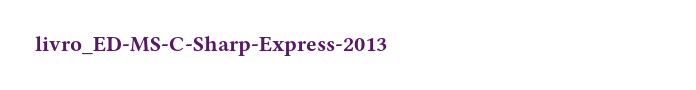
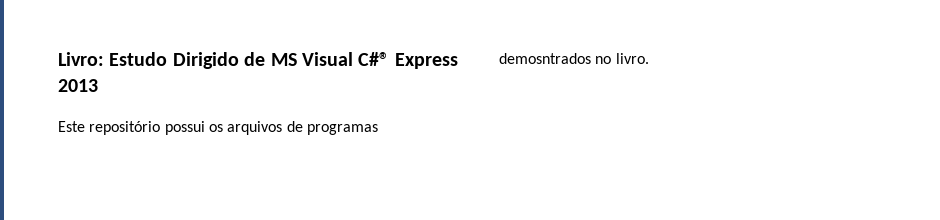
[35,36,387,56] livro_ED-MS-C-Sharp-Express-2013 -> [58,52,458,69] [58,79,98,92] [58,121,378,135] [499,53,649,64] Livro: Estudo Dirigido de MS Visual C#® Express 2013 // Este repositório possui os arquivos de programas demosntrados no livro.

